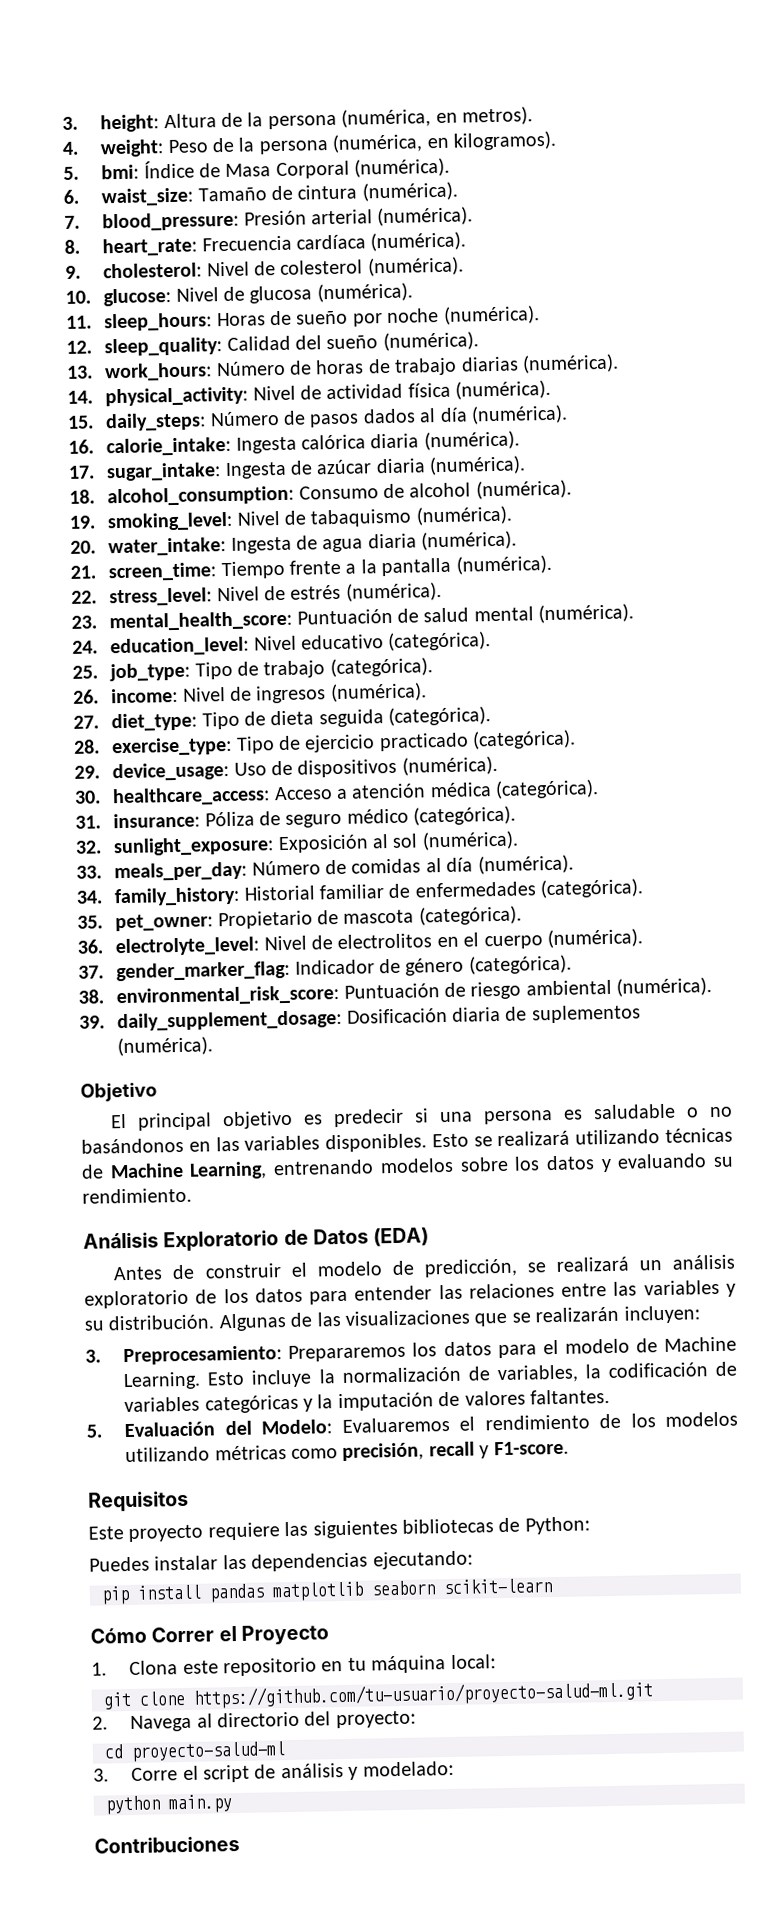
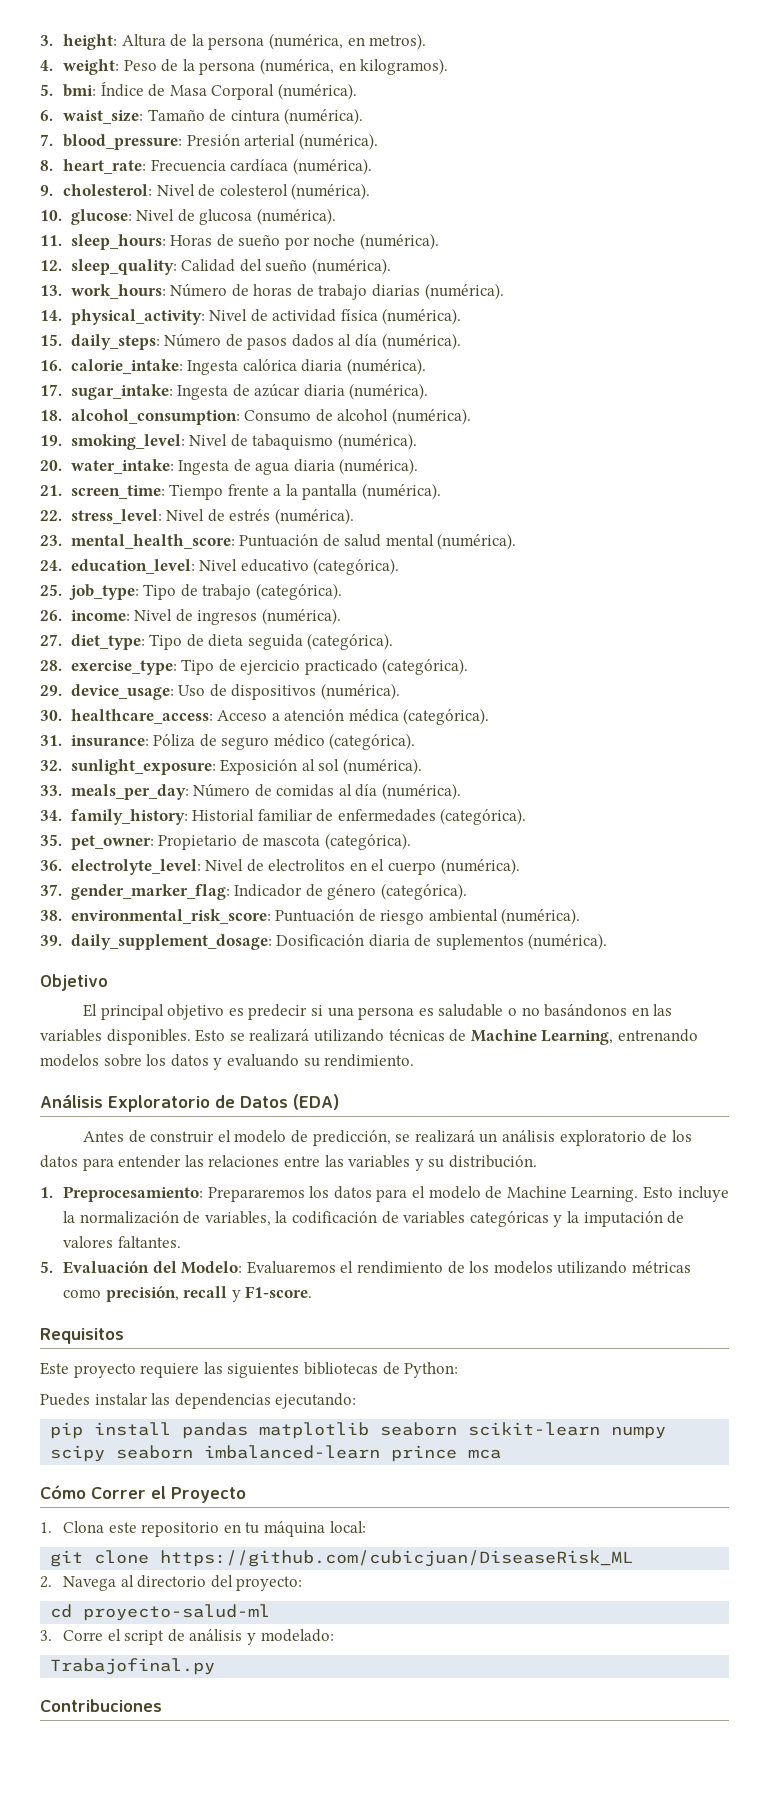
[218,1305,700,1332] [85,1349,101,1363] Algunas de las visualizaciones que se realizarán incluyen: // 3. -> [40,1187,53,1198] // 1.
(552, 1586) none -> [611,1426,667,1439] [50,1445,502,1462] numpy scipy seaborn imbalanced-learn prince mca
[193,1680,653,1709] https://github.com/tu-usuario/proyecto-salud-ml.git -> [160,1550,634,1567] https://github.com/cubicjuan/DiseaseRisk_ML
[105,1794,233,1815] python main.py -> [50,1658,216,1675] Trabajofinal.py

